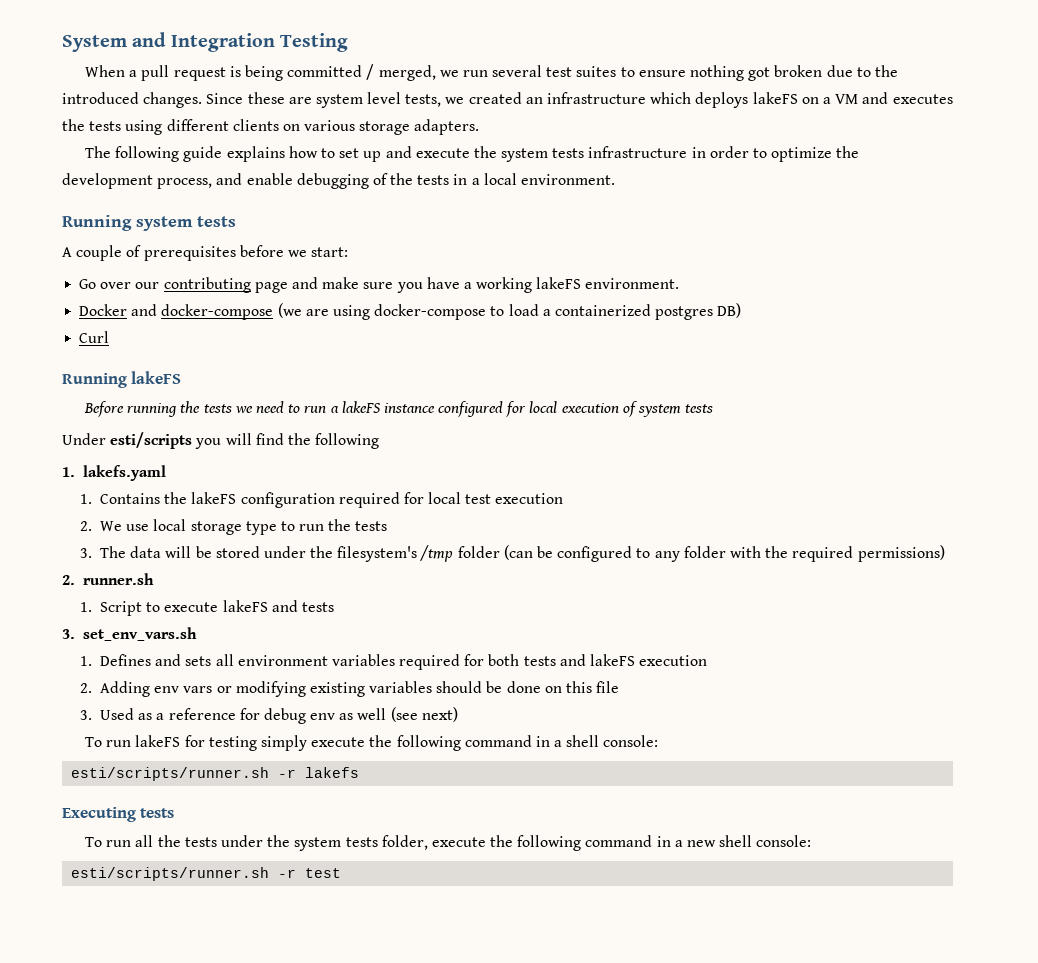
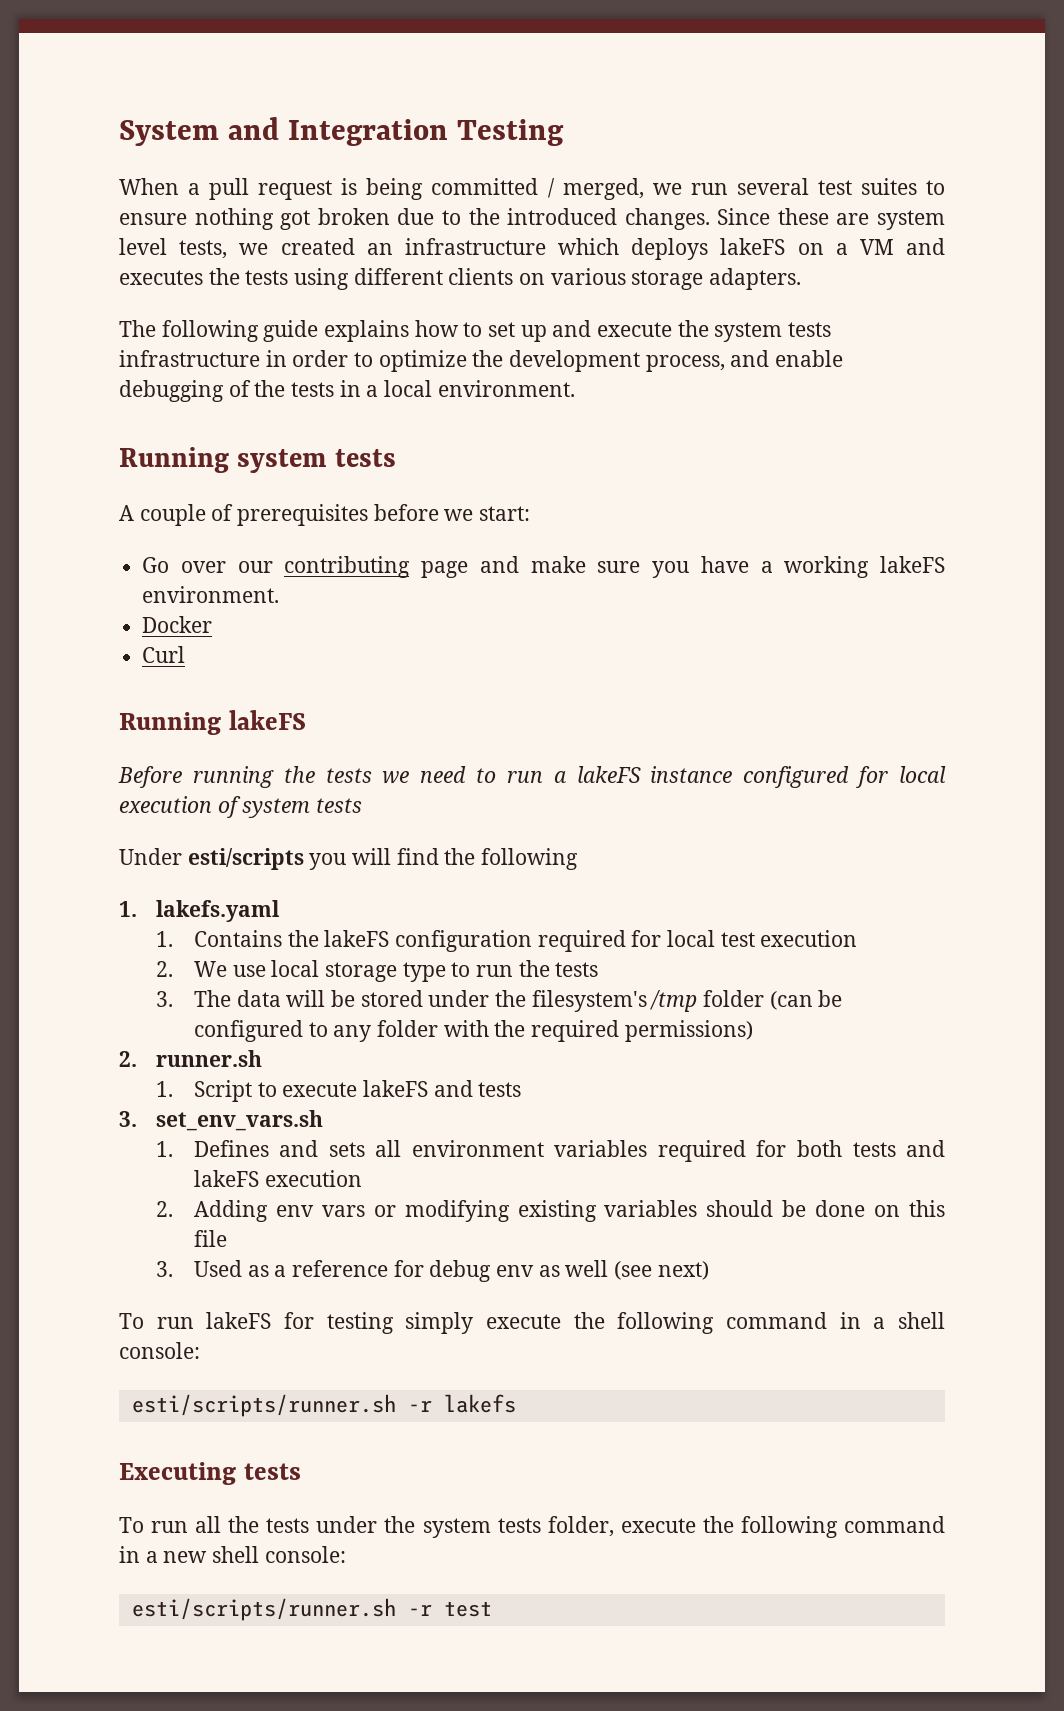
[131,303,742,320] and docker-compose (we are using docker-compose to load a containerized postgres DB) -> (213, 624) none

